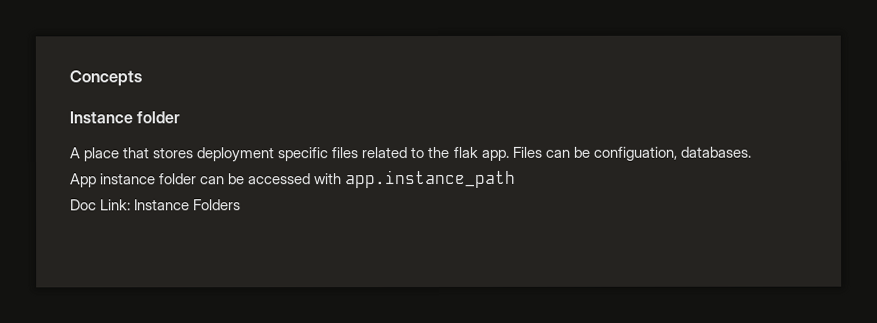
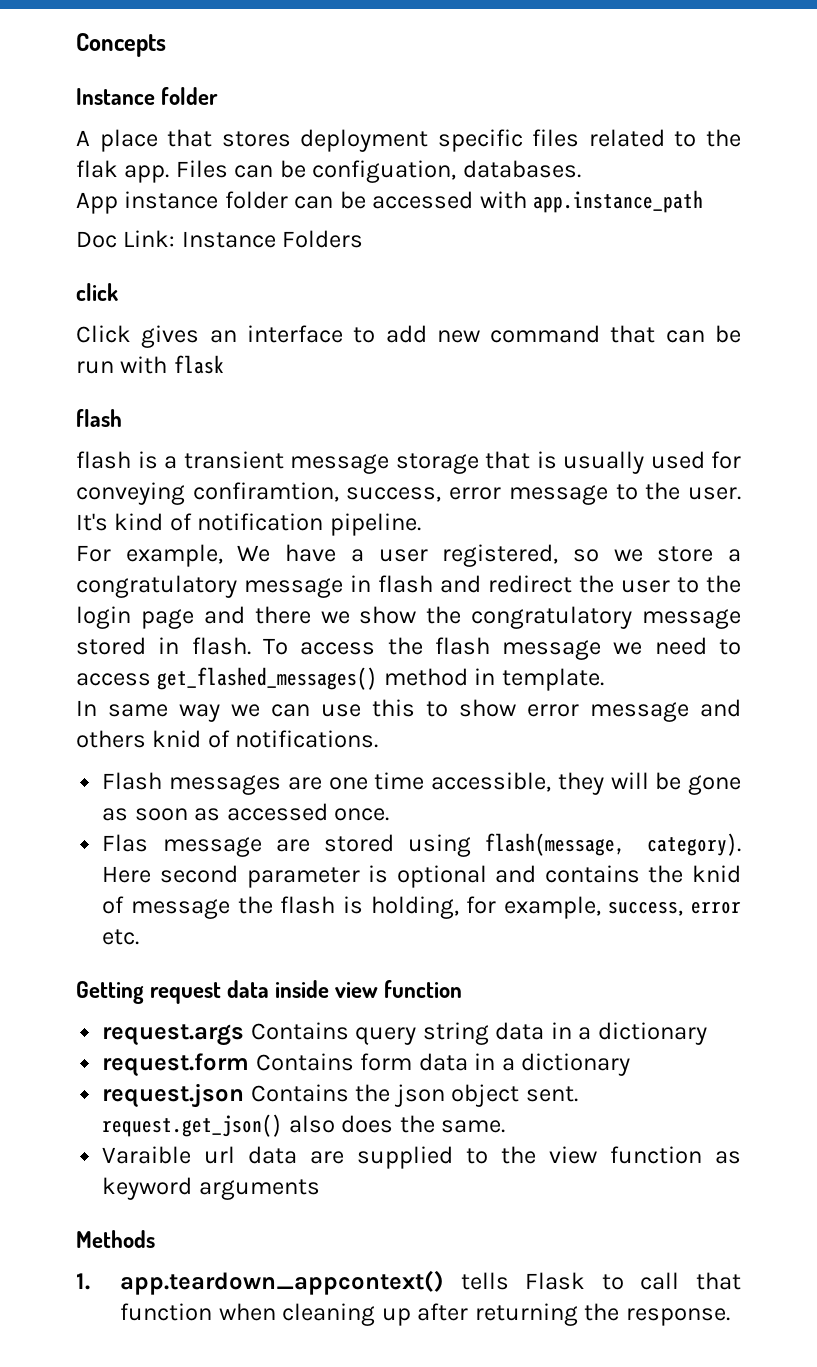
(242, 205) none -> [76,283,118,301] [76,325,741,348] [76,355,224,374] [76,409,122,427] [76,451,741,474] [76,482,741,505] [76,513,421,536] [76,544,741,567] [76,575,741,598] [76,606,741,629] [76,637,741,660] [76,667,604,691] [76,699,741,722] [76,730,379,748] [102,772,741,795] [102,803,390,821] [102,833,742,857] [102,865,741,888] [102,896,741,919] [102,929,140,945] [76,980,463,1004] [102,1022,707,1046] [102,1053,631,1077] [102,1083,578,1108] [102,1114,506,1137] [102,1146,741,1169] [102,1177,320,1200] [76,1230,155,1248] [76,1270,742,1295] [120,1303,730,1326] // click // Click gives an interface to add new command that can be run with flask // flash // flash is a transient message storage that is usually used for conveying confiramtion, success, error message to the user. It's kind of notification pipeline. // For example, We have a user registered, so we store a congratulatory message in flash and redirect the user to the login page and there we show the congratulatory message stored in flash. To access the flash message we need to access get_flashed_messages() method in template. // In same way we can use this to show error message and others knid of notifications. // Flash messages are one time accessible, they will be gone as soon as accessed once. // Flas message are stored using flash(message, category). Here second parameter is optional and contains the knid of message the flash is holding, for example, success, error etc. // Getting request data inside view function // request.args Contains query string data in a dictionary // request.form Contains form data in a dictionary // request.json Contains the json object sent. request.get_json() also does the same. // Varaible url data are supplied to the view function as keyword arguments // Methods // 1. app.teardown_appcontext() tells Flask to call that function when cleaning up after returning the response.

